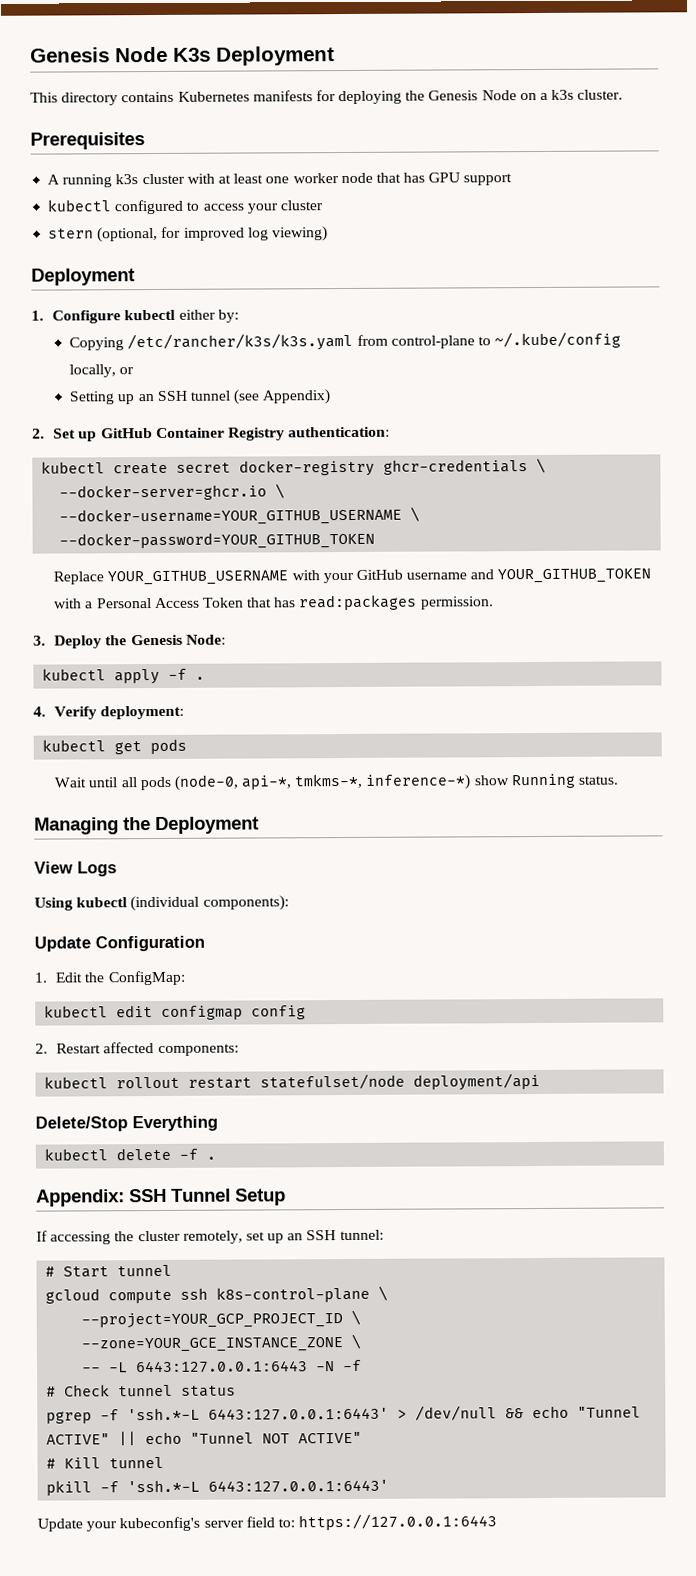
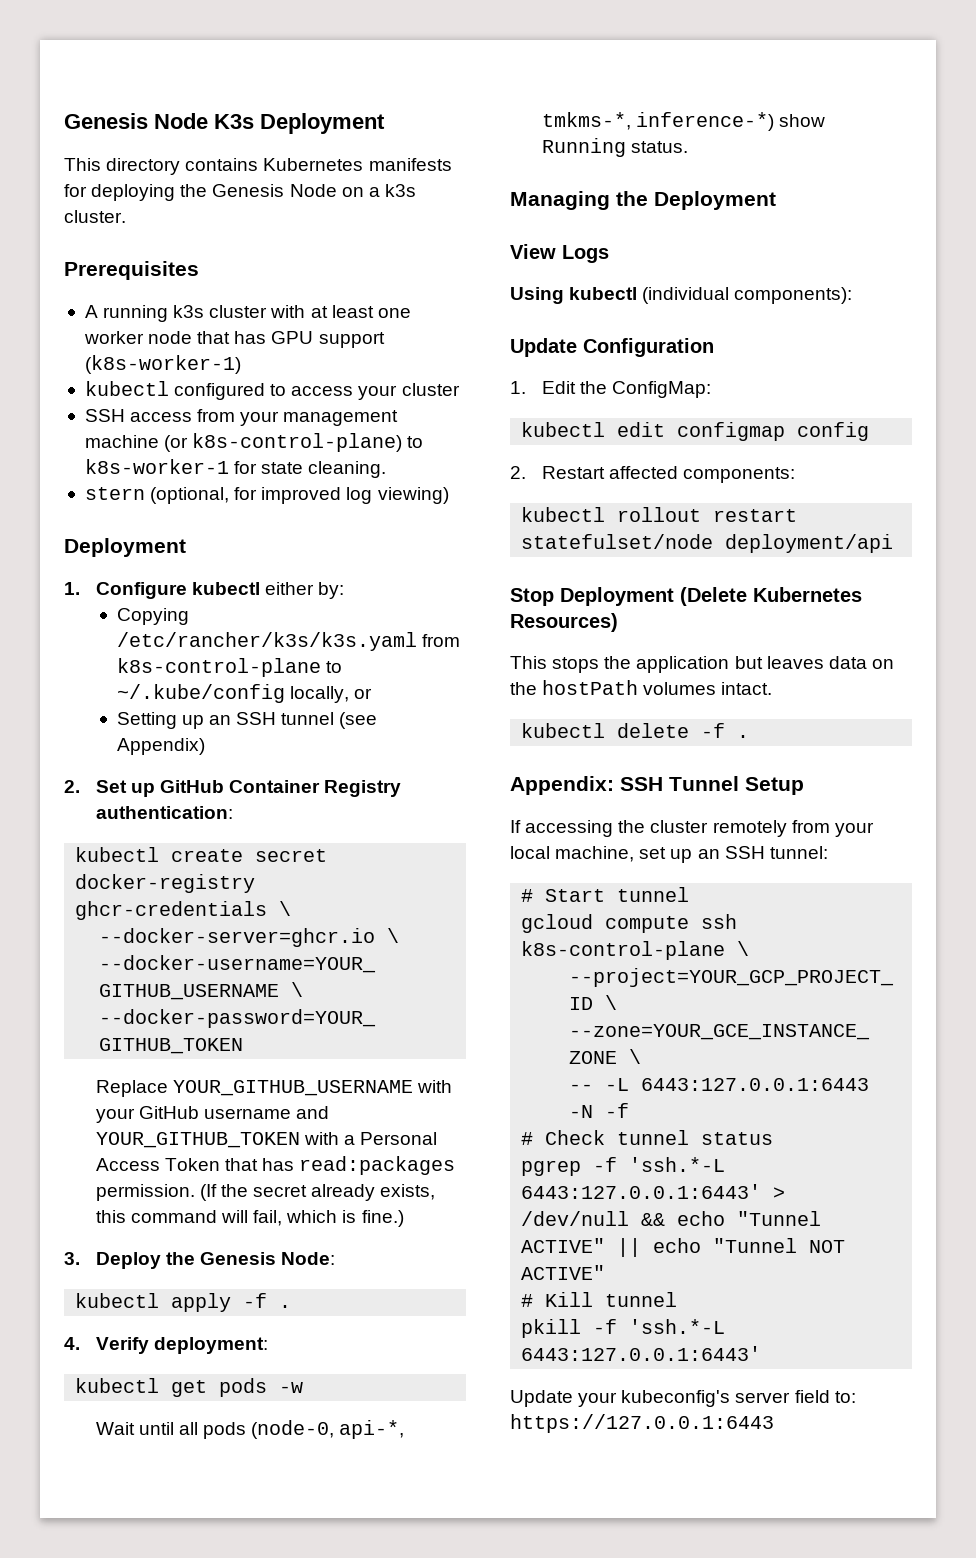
(513, 179) none -> [84,355,241,374] (k8s-worker-1)
(323, 205) none -> [84,409,399,426] [84,433,424,452] [84,459,387,478] // SSH access from your management machine (or k8s-control-plane) to k8s-worker-1 for state cleaning.
[390,335,475,349] control-plane -> [116,658,321,677] k8s-control-plane
(494, 603) none -> [199,1184,436,1201] [95,1210,404,1227] (If the secret already exists, this command will fail, which is fine.)
(188, 746) none -> [279,1382,304,1393] -w
[35,1115,218,1132] Delete/Stop Everything -> [510,587,862,606] [510,613,618,632] [510,656,894,673] [510,680,773,695] Stop Deployment (Delete Kubernetes Resources) // This stops the application but leaves data on the hostPath volumes intact.
[182,1230,243,1244] remotely, -> [712,820,874,837] [510,846,635,862] remotely from your local machine,

